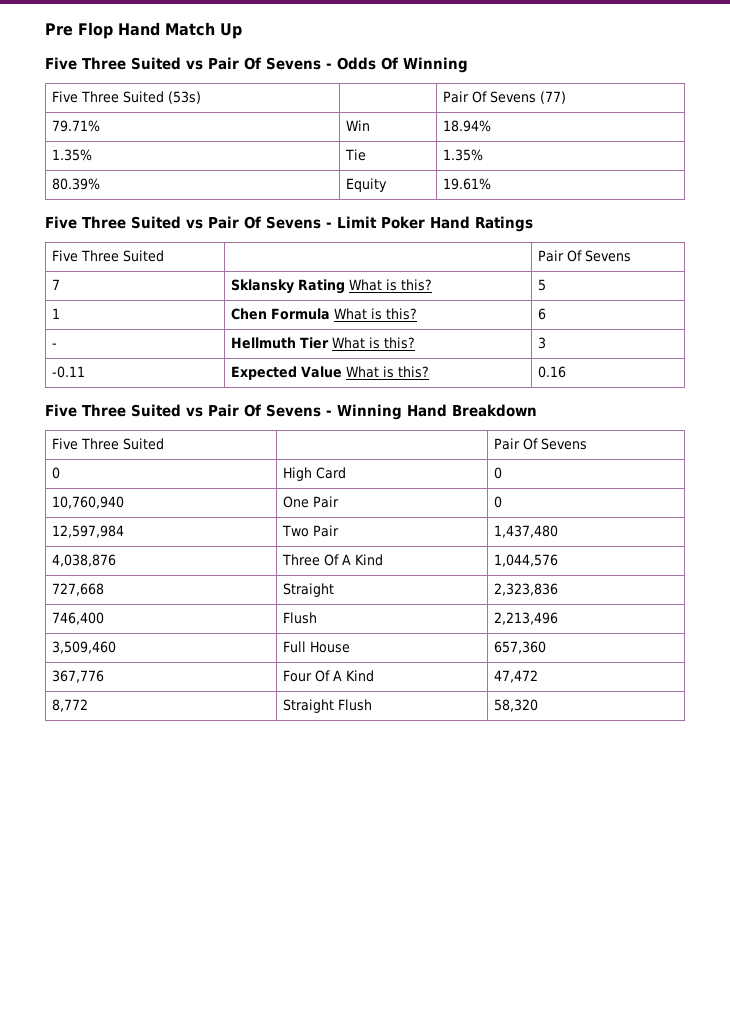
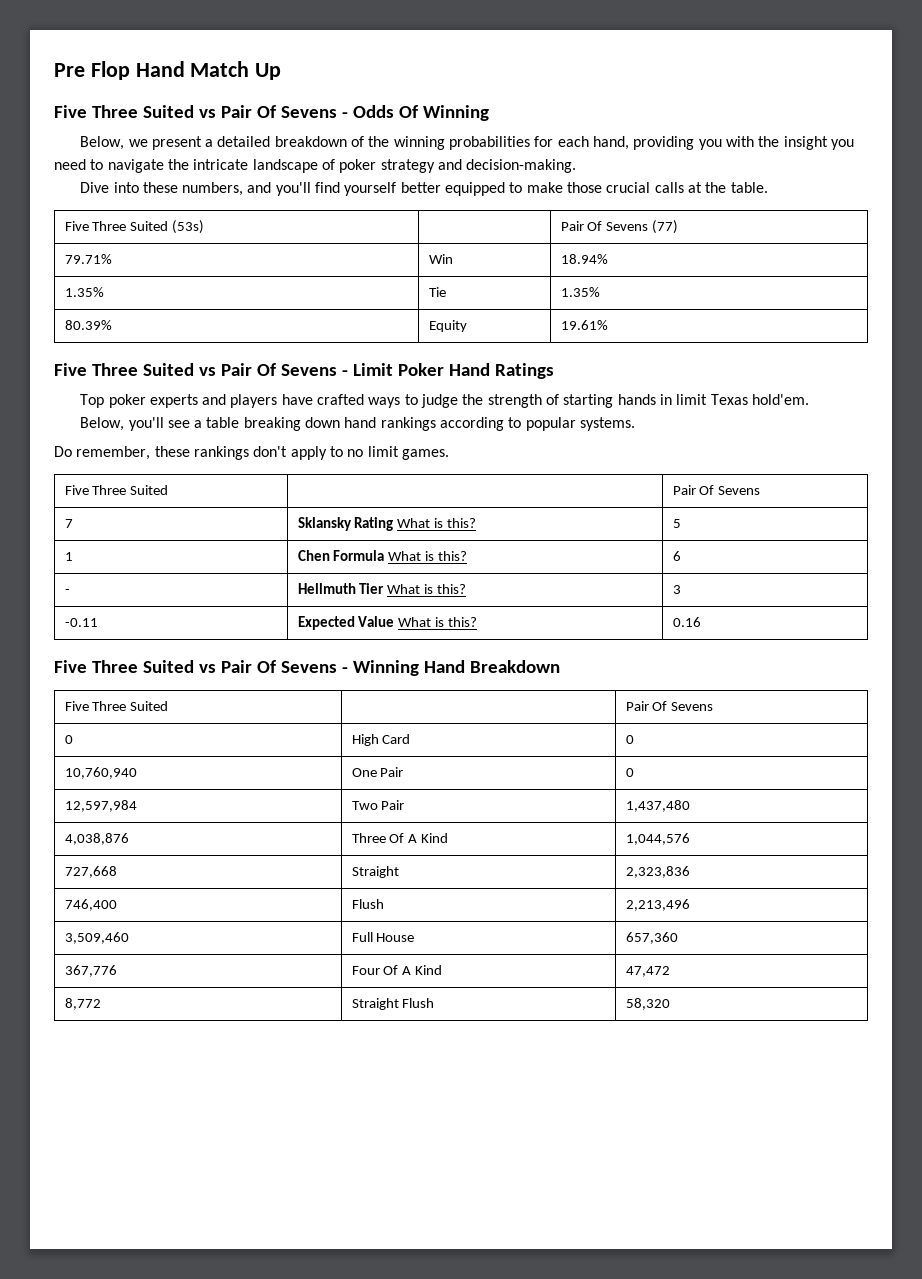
(468, 65) none -> [80,136,854,150] [54,159,577,173] [80,182,768,196] // Below, we present a detailed breakdown of the winning probabilities for each hand, providing you with the insight you need to navigate the intricate landscape of poker strategy and decision-making. // Dive into these numbers, and you'll find yourself better equipped to make those crucial calls at the table.
(533, 224) none -> [80,394,809,408] [80,417,636,431] [54,446,449,460] // Top poker experts and players have crafted ways to judge the strength of starting hands in limit Texas hold'em. // Below, you'll see a table breaking down hand rankings according to popular systems. // Do remember, these rankings don't apply to no limit games.

